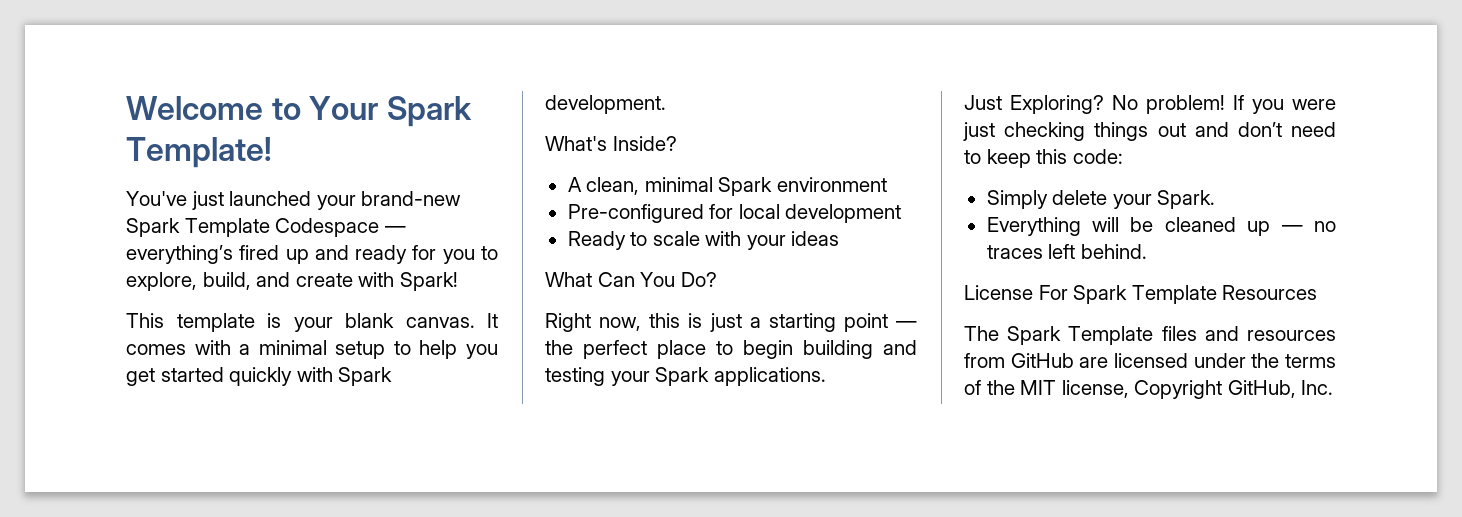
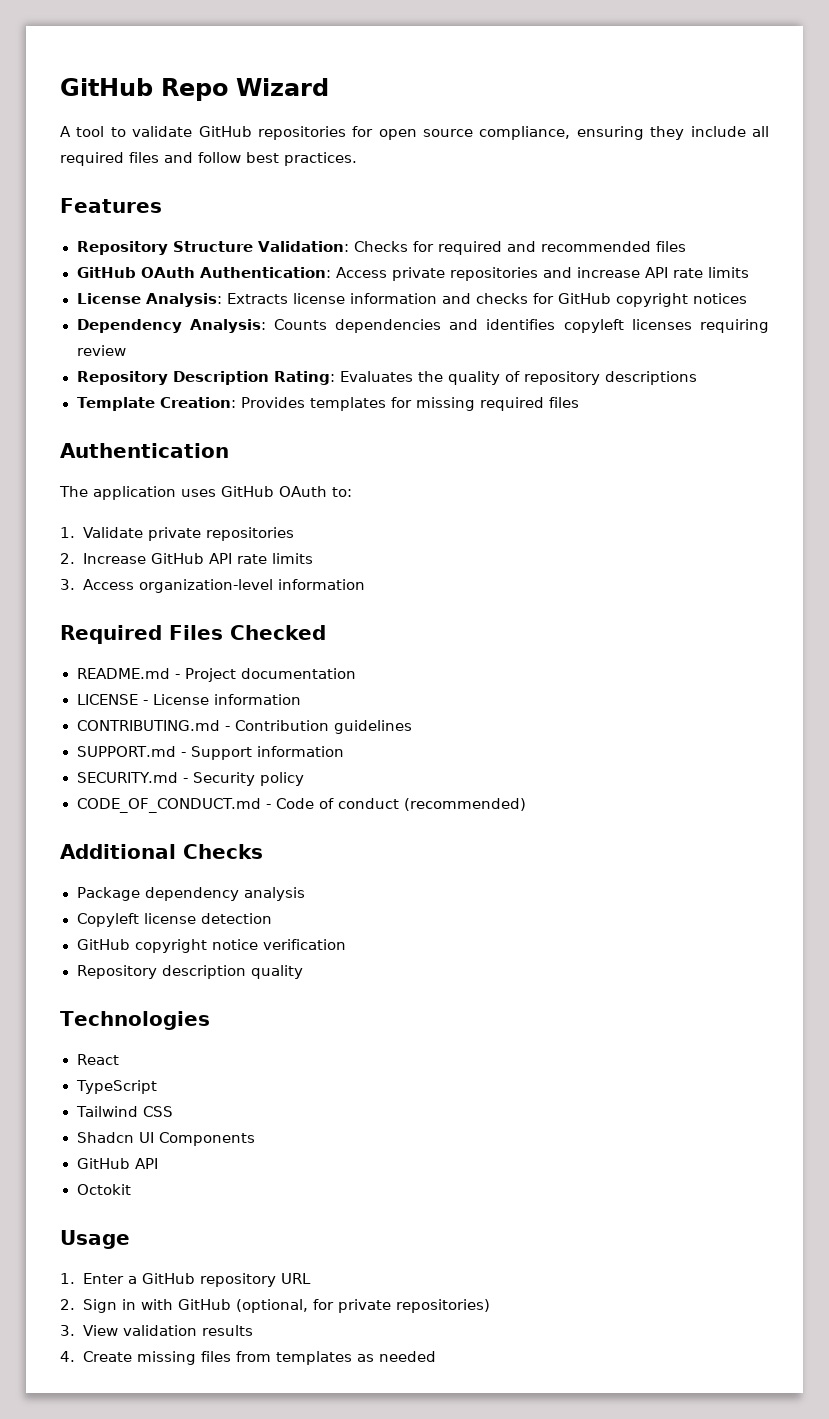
[126,96,472,127] [126,137,272,168] [126,191,462,210] [126,218,406,237] [126,245,498,264] [126,272,458,291] [126,313,498,332] [126,340,498,359] [126,367,393,386] [545,95,666,114] [545,136,677,151] [567,177,887,196] [567,204,902,223] [567,231,840,250] [545,272,717,287] [545,313,917,332] [545,340,917,359] [545,367,826,386] [964,95,1336,114] [963,122,1336,141] [964,149,1123,168] [986,190,1216,209] [986,217,1336,236] [986,244,1147,259] [964,285,1318,304] [964,326,1336,345] [964,353,1336,368] [964,380,1334,399] Welcome to Your Spark Template! // You've just launched your brand-new Spark Template Codespace — everything’s fired up and ready for you to explore, build, and create with Spark! // This template is your blank canvas. It comes with a minimal setup to help you get started quickly with Spark development. // What's Inside? // A clean, minimal Spark environment // Pre-configured for local development // Ready to scale with your ideas // What Can You Do? // Right now, this is just a starting point — the perfect place to begin building and testing your Spark applications. // Just Exploring? No problem! If you were just checking things out and don’t need to keep this code: // Simply delete your Spark. // Everything will be cleaned up — no traces left behind. // License For Spark Template Resources // The Spark Template files and resources from GitHub are licensed under the terms of the MIT license, Copyright GitHub, Inc. -> [60,78,329,101] [60,126,769,140] [60,152,357,166] [60,198,162,213] [76,241,686,255] [76,267,749,281] [76,293,747,307] [76,319,769,333] [76,345,126,356] [76,371,697,385] [76,397,580,411] [60,443,229,458] [59,486,352,500] [60,527,295,541] [60,553,313,564] [60,579,365,593] [60,625,326,644] [76,668,356,682] [76,694,301,705] [76,720,412,734] [76,746,345,760] [76,772,305,786] [76,798,527,813] [60,844,263,859] [76,887,305,901] [76,913,272,927] [76,939,346,953] [76,965,303,979] [60,1011,210,1030] [76,1054,119,1065] [75,1080,158,1094] [75,1106,174,1117] [76,1132,255,1146] [76,1158,158,1169] [76,1184,131,1195] [60,1230,130,1249] [60,1273,311,1287] [60,1299,490,1313] [60,1325,253,1336] [60,1351,436,1365] GitHub Repo Wizard // A tool to validate GitHub repositories for open source compliance, ensuring they include all required files and follow best practices. // Features // Repository Structure Validation: Checks for required and recommended files // GitHub OAuth Authentication: Access private repositories and increase API rate limits // License Analysis: Extracts license information and checks for GitHub copyright notices // Dependency Analysis: Counts dependencies and identifies copyleft licenses requiring review // Repository Description Rating: Evaluates the quality of repository descriptions // Template Creation: Provides templates for missing required files // Authentication // The application uses GitHub OAuth to: // 1. Validate private repositories // 2. Increase GitHub API rate limits // 3. Access organization-level information // Required Files Checked // README.md - Project documentation // LICENSE - License information // CONTRIBUTING.md - Contribution guidelines // SUPPORT.md - Support information // SECURITY.md - Security policy // CODE_OF_CONDUCT.md - Code of conduct (recommended) // Additional Checks // Package dependency analysis // Copyleft license detection // GitHub copyright notice verification // Repository description quality // Technologies // React // TypeScript // Tailwind CSS // Shadcn UI Components // GitHub API // Octokit // Usage // 1. Enter a GitHub repository URL // 2. Sign in with GitHub (optional, for private repositories) // 3. View validation results // 4. Create missing files from templates as needed

